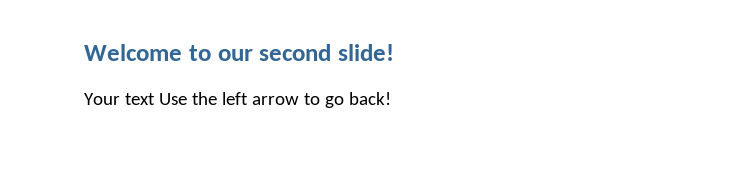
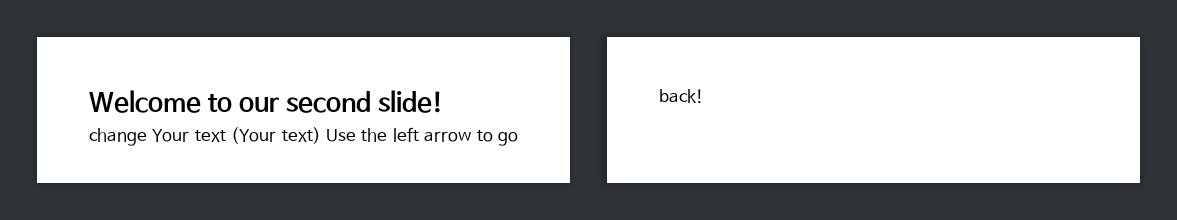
(394, 52) none -> [89,128,147,146] change
(155, 99) none -> [231,127,321,144] (Your text)

